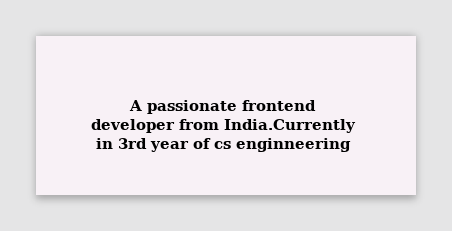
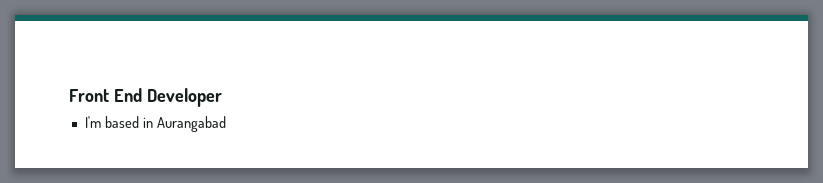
[129,100,316,114] [90,119,356,133] [95,138,351,152] A passionate frontend developer from India.Currently in 3rd year of cs enginneering -> [69,88,222,107] [84,116,226,132] Front End Developer // I'm based in Aurangabad

